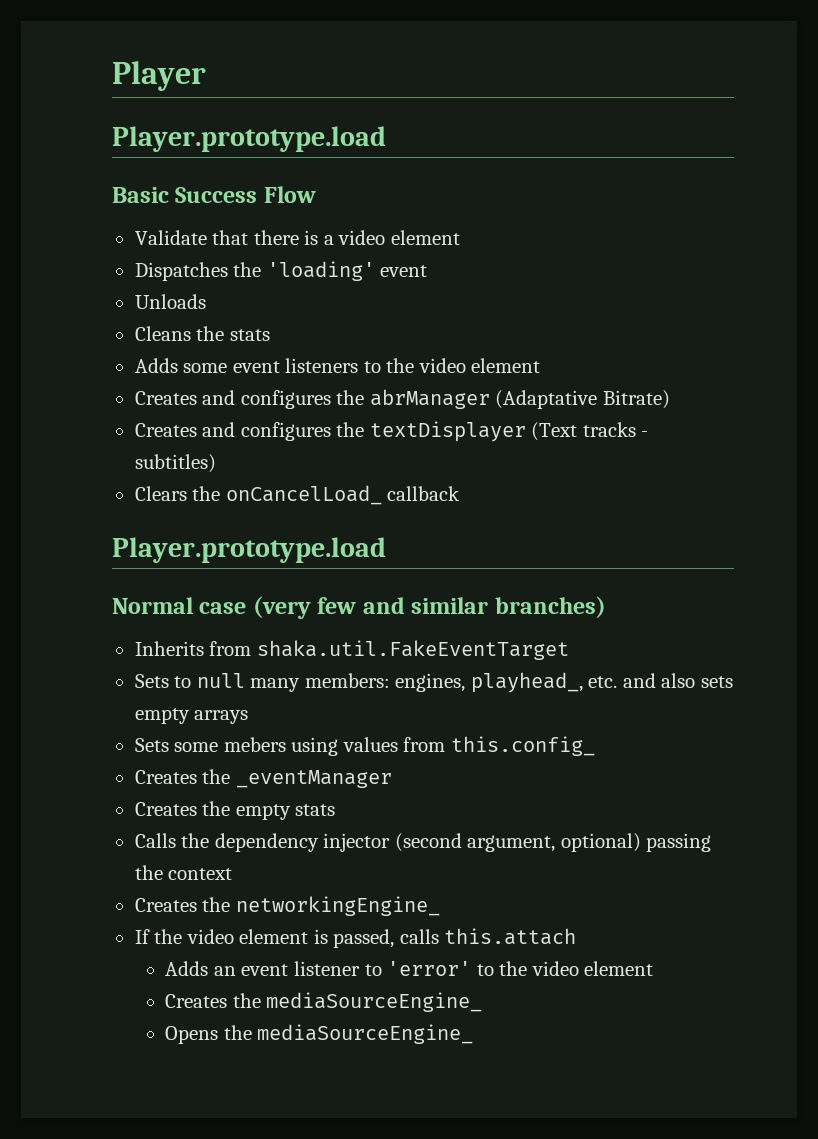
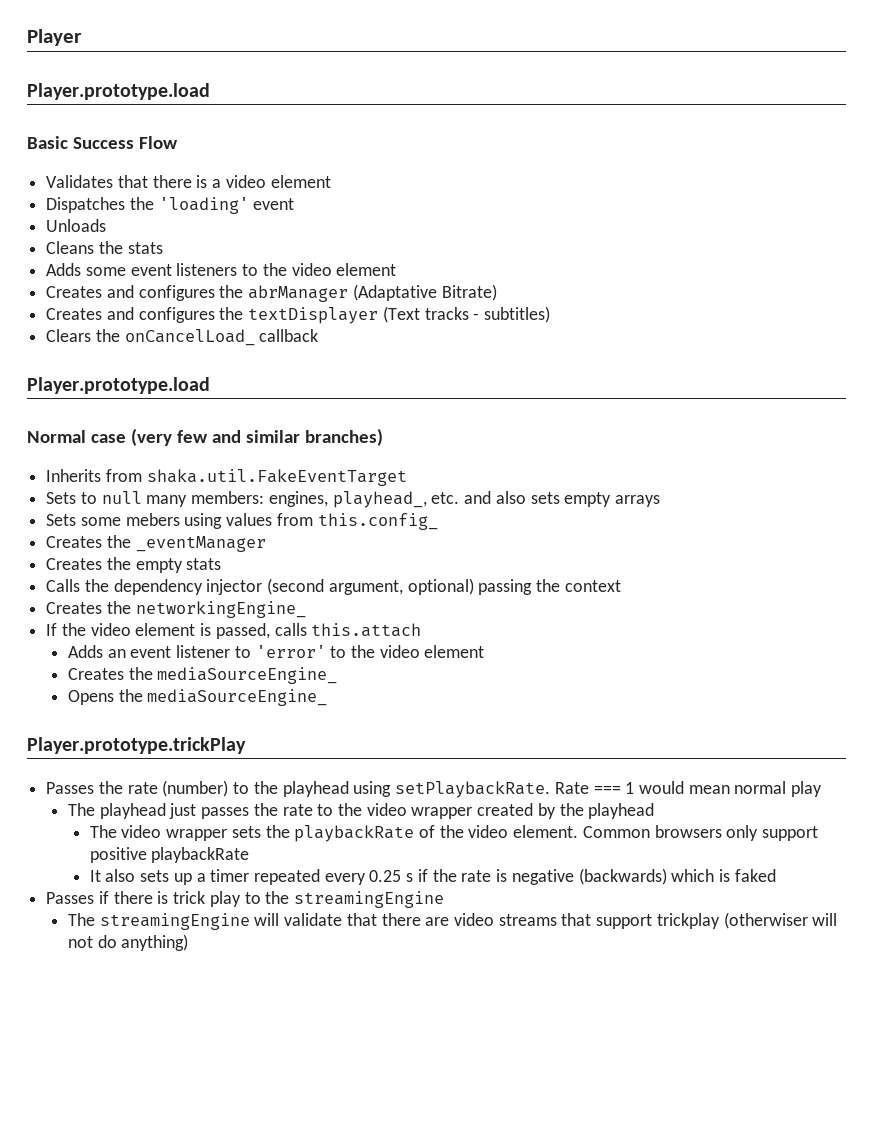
[134,230,207,245] Validate -> [46,175,114,188] Validates
(474, 1034) none -> [27,737,246,754] [46,780,823,798] [67,803,655,819] [89,825,819,842] [89,847,250,863] [89,868,776,885] [46,891,445,908] [67,912,838,930] [67,934,189,951] // Player.prototype.trickPlay // Passes the rate (number) to the playhead using setPlaybackRate. Rate === 1 would mean normal play // The playhead just passes the rate to the video wrapper created by the playhead // The video wrapper sets the playbackRate of the video element. Common browsers only support positive playbackRate // It also sets up a timer repeated every 0.25 s if the rate is negative (backwards) which is faked // Passes if there is trick play to the streamingEngine // The streamingEngine will validate that there are video streams that support trickplay (otherwiser will not do anything)

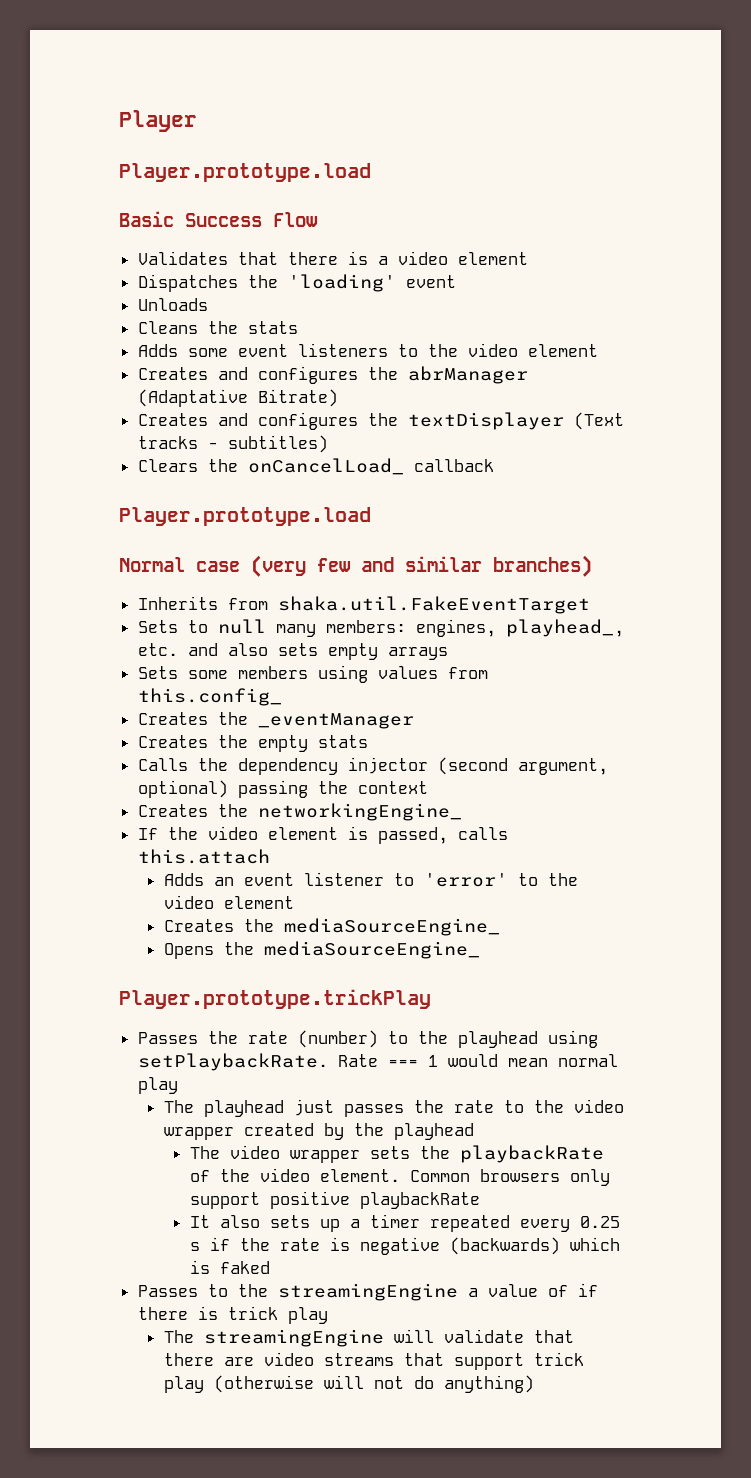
[125,513,180,526] mebers -> [237,666,308,679] members
(95, 898) none -> [207,1283,568,1301] to the streamingEngine a value of
[244,891,445,908] to the streamingEngine -> (328, 1315) none
[656,912,808,929] trickplay (otherwiser -> [533,1352,584,1366] [163,1375,314,1393] trick play (otherwise

